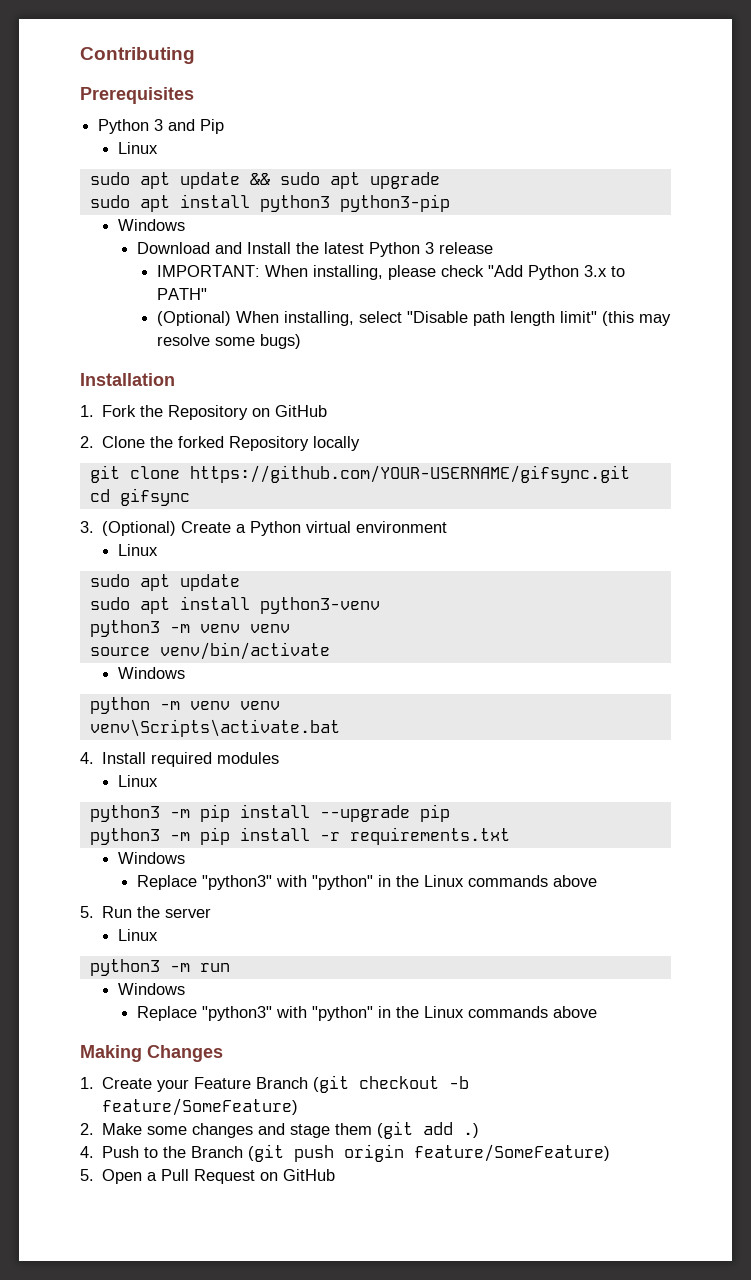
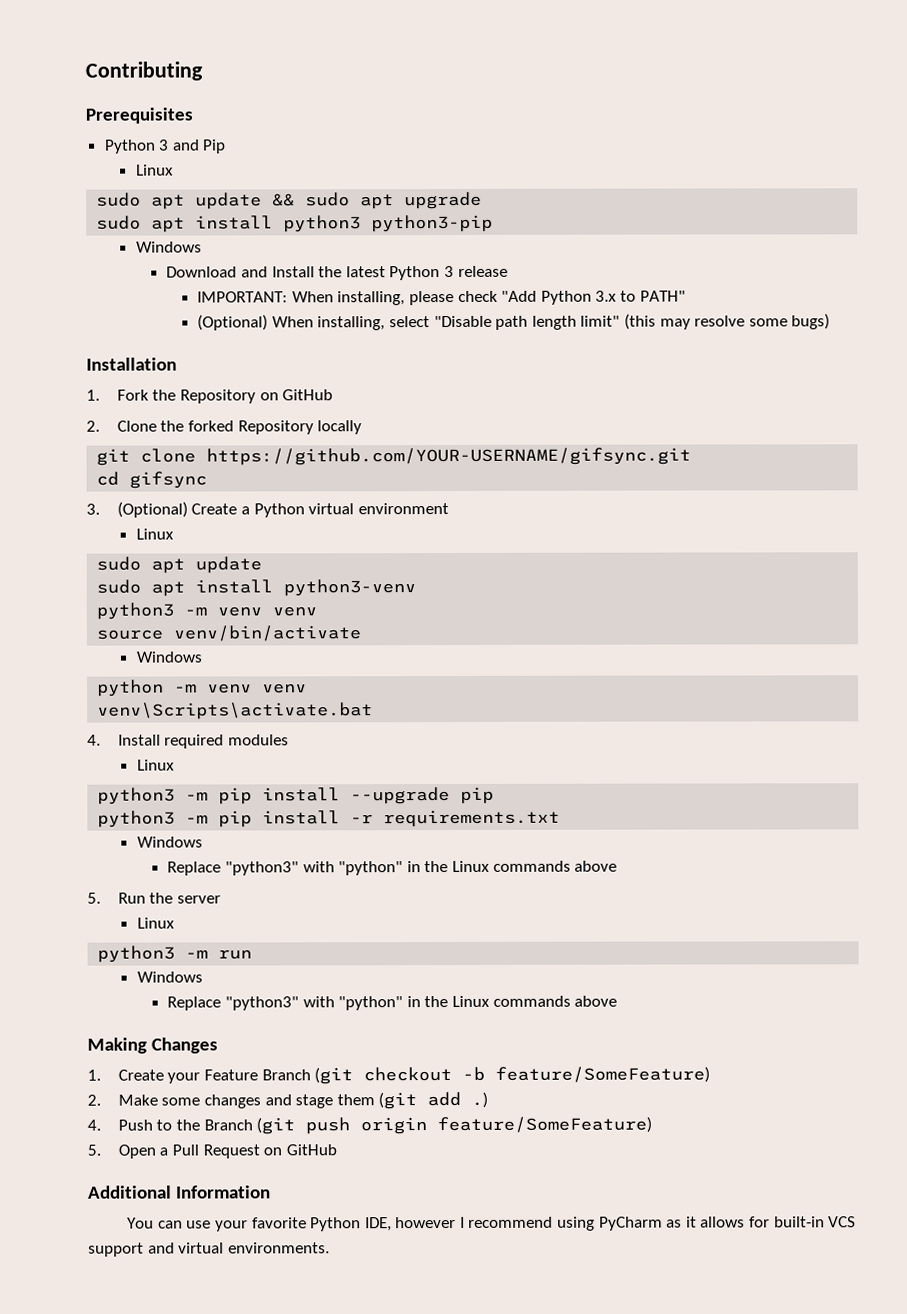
(336, 1175) none -> [88,1185,272,1199] [127,1216,857,1232] [88,1242,330,1257] // Additional Information // You can use your favorite Python IDE, however I recommend using PyCharm as it allows for built-in VCS support and virtual environments.

